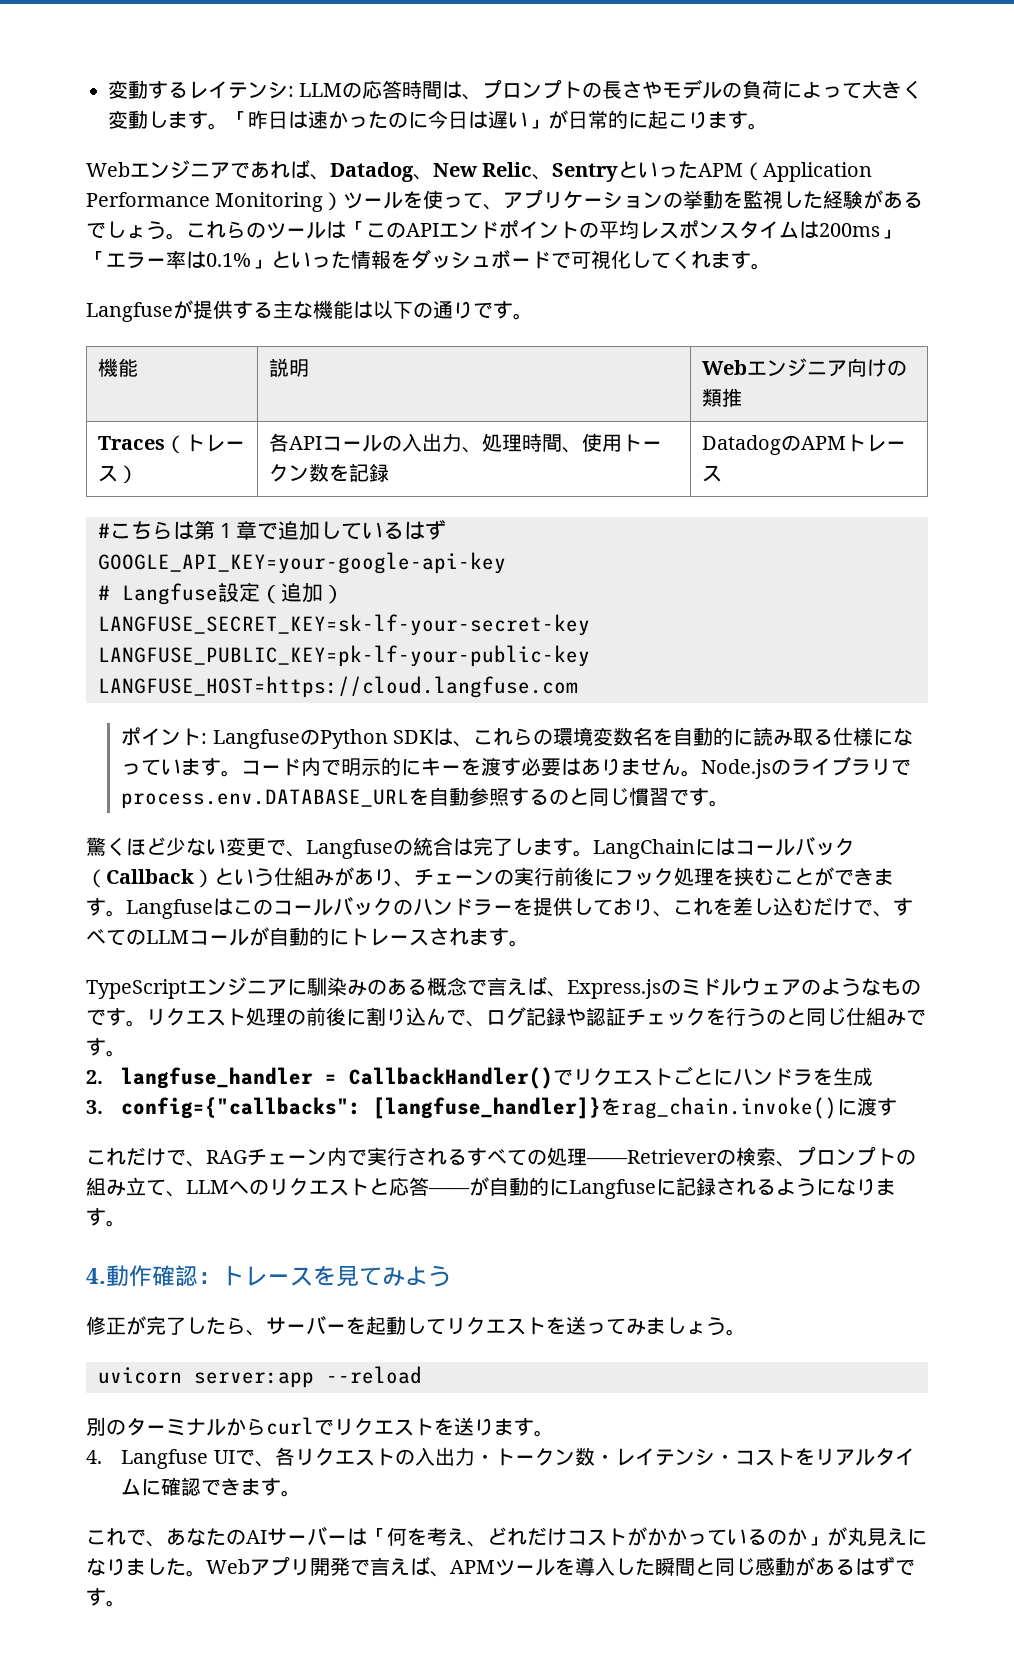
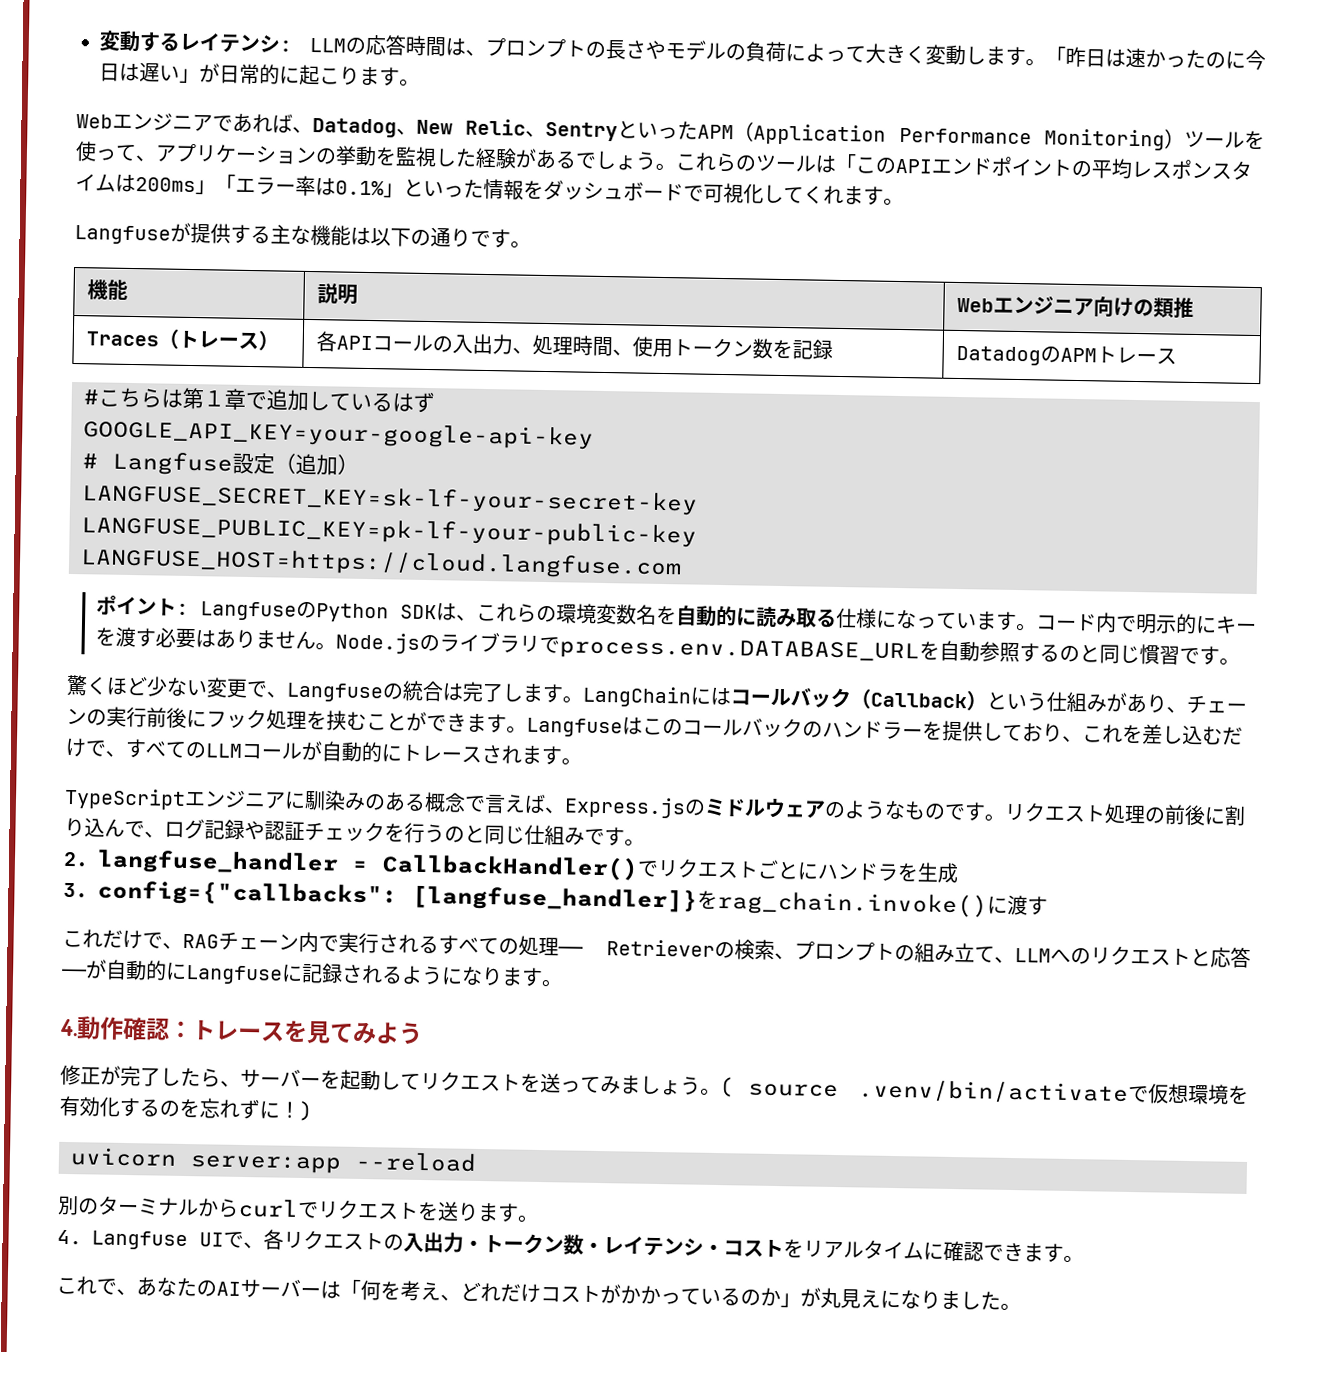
[586,1149,717,1164] ——Retriever -> [558,939,715,957] —— Retriever
(746, 1332) none -> [720,1077,1249,1105] [59,1095,312,1122] ( source .venv/bin/activateで仮想環境を有効化するのを忘れずに！)
[206,1556,915,1577] [86,1588,126,1607] Webアプリ開発で言えば、APMツールを導入した瞬間と同じ感動があるはずです。 -> (1021, 1307) none

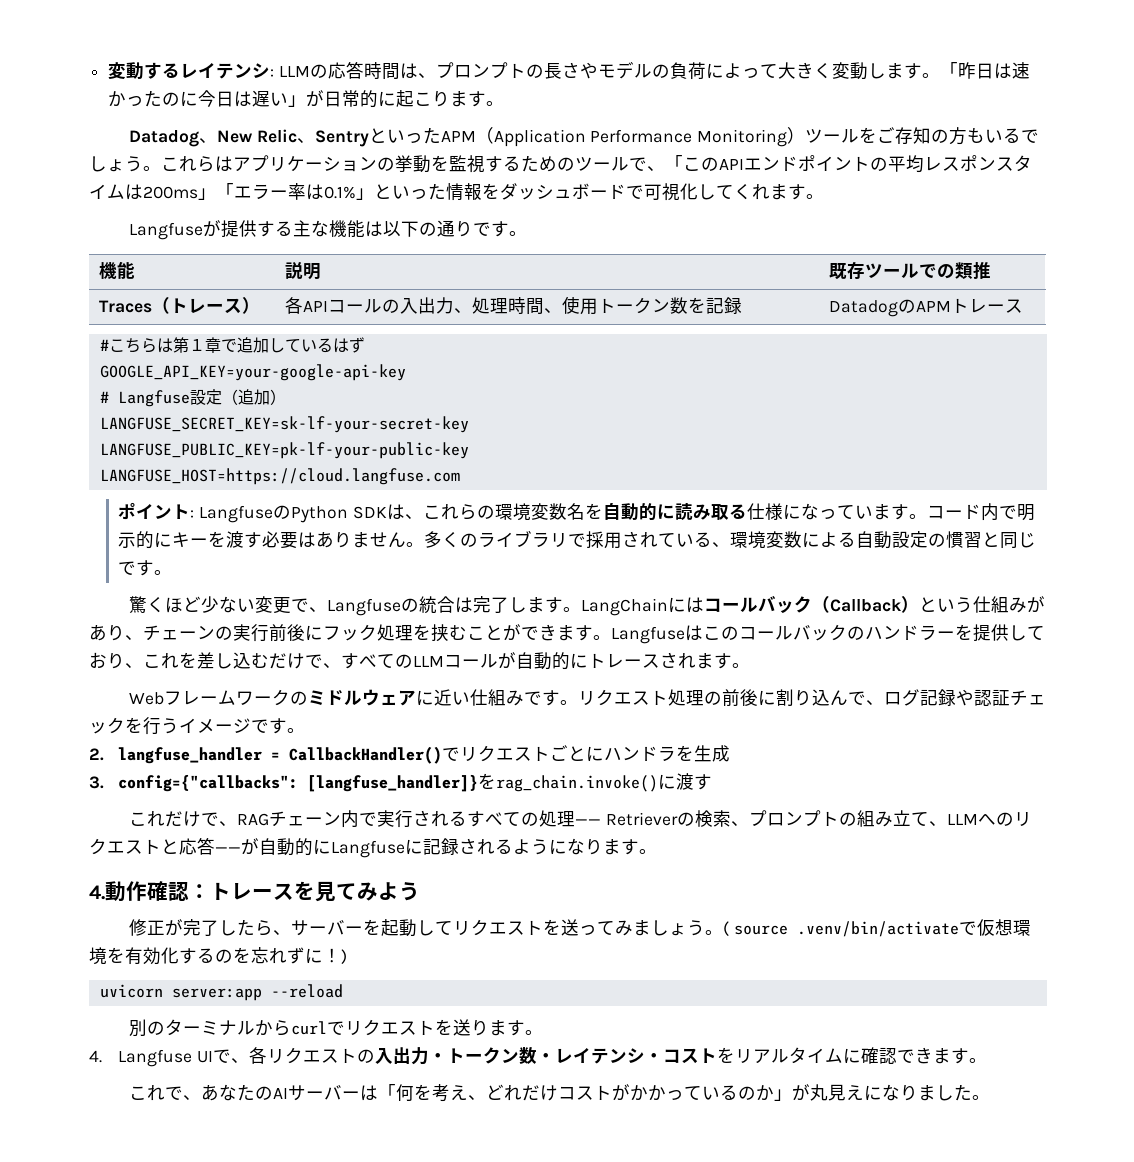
[76,112,313,134] Webエンジニアであれば、 -> (505, 103) none
[75,141,156,162] 使って、 -> [876,127,1039,145] [89,156,233,172] ご存知の方もいるでしょう。これらは
[435,147,737,173] した経験があるでしょう。これら -> [485,155,557,172] するため
[815,154,837,173] は -> [629,157,665,171] で、
[957,296,1135,317] Webエンジニア向け -> [828,261,937,280] 既存ツールで
[334,632,420,654] Node.js -> [424,531,461,548] 多く
[558,637,1180,665] process.env.DATABASE_URLを自動参照するのと同じ慣習 -> [586,531,1037,549] 採用されている、環境変数による自動設定の慣習と同じ
[64,787,686,819] TypeScriptエンジニアに馴染みのある概念で言えば、Express.js -> [128,689,290,706] Webフレームワーク
[824,800,946,820] のようなもの -> [415,689,524,706] に近い仕組み
[444,824,585,846] のと同じ仕組み -> [179,718,251,733] イメージ

